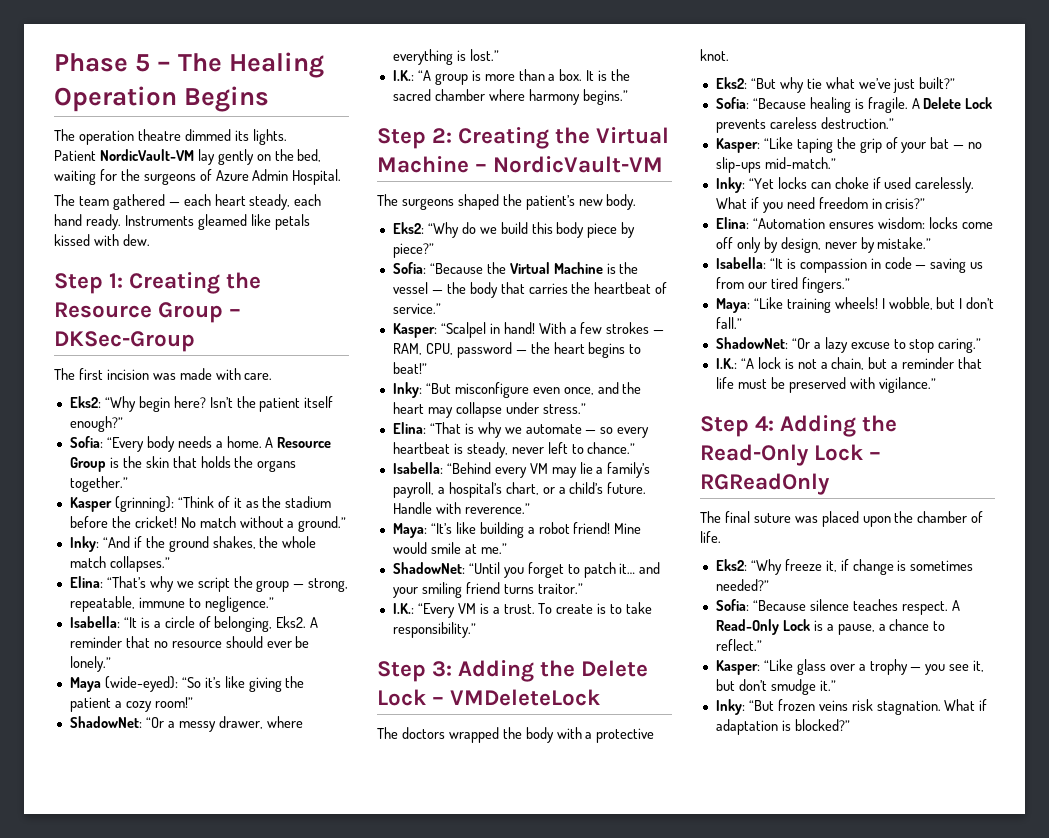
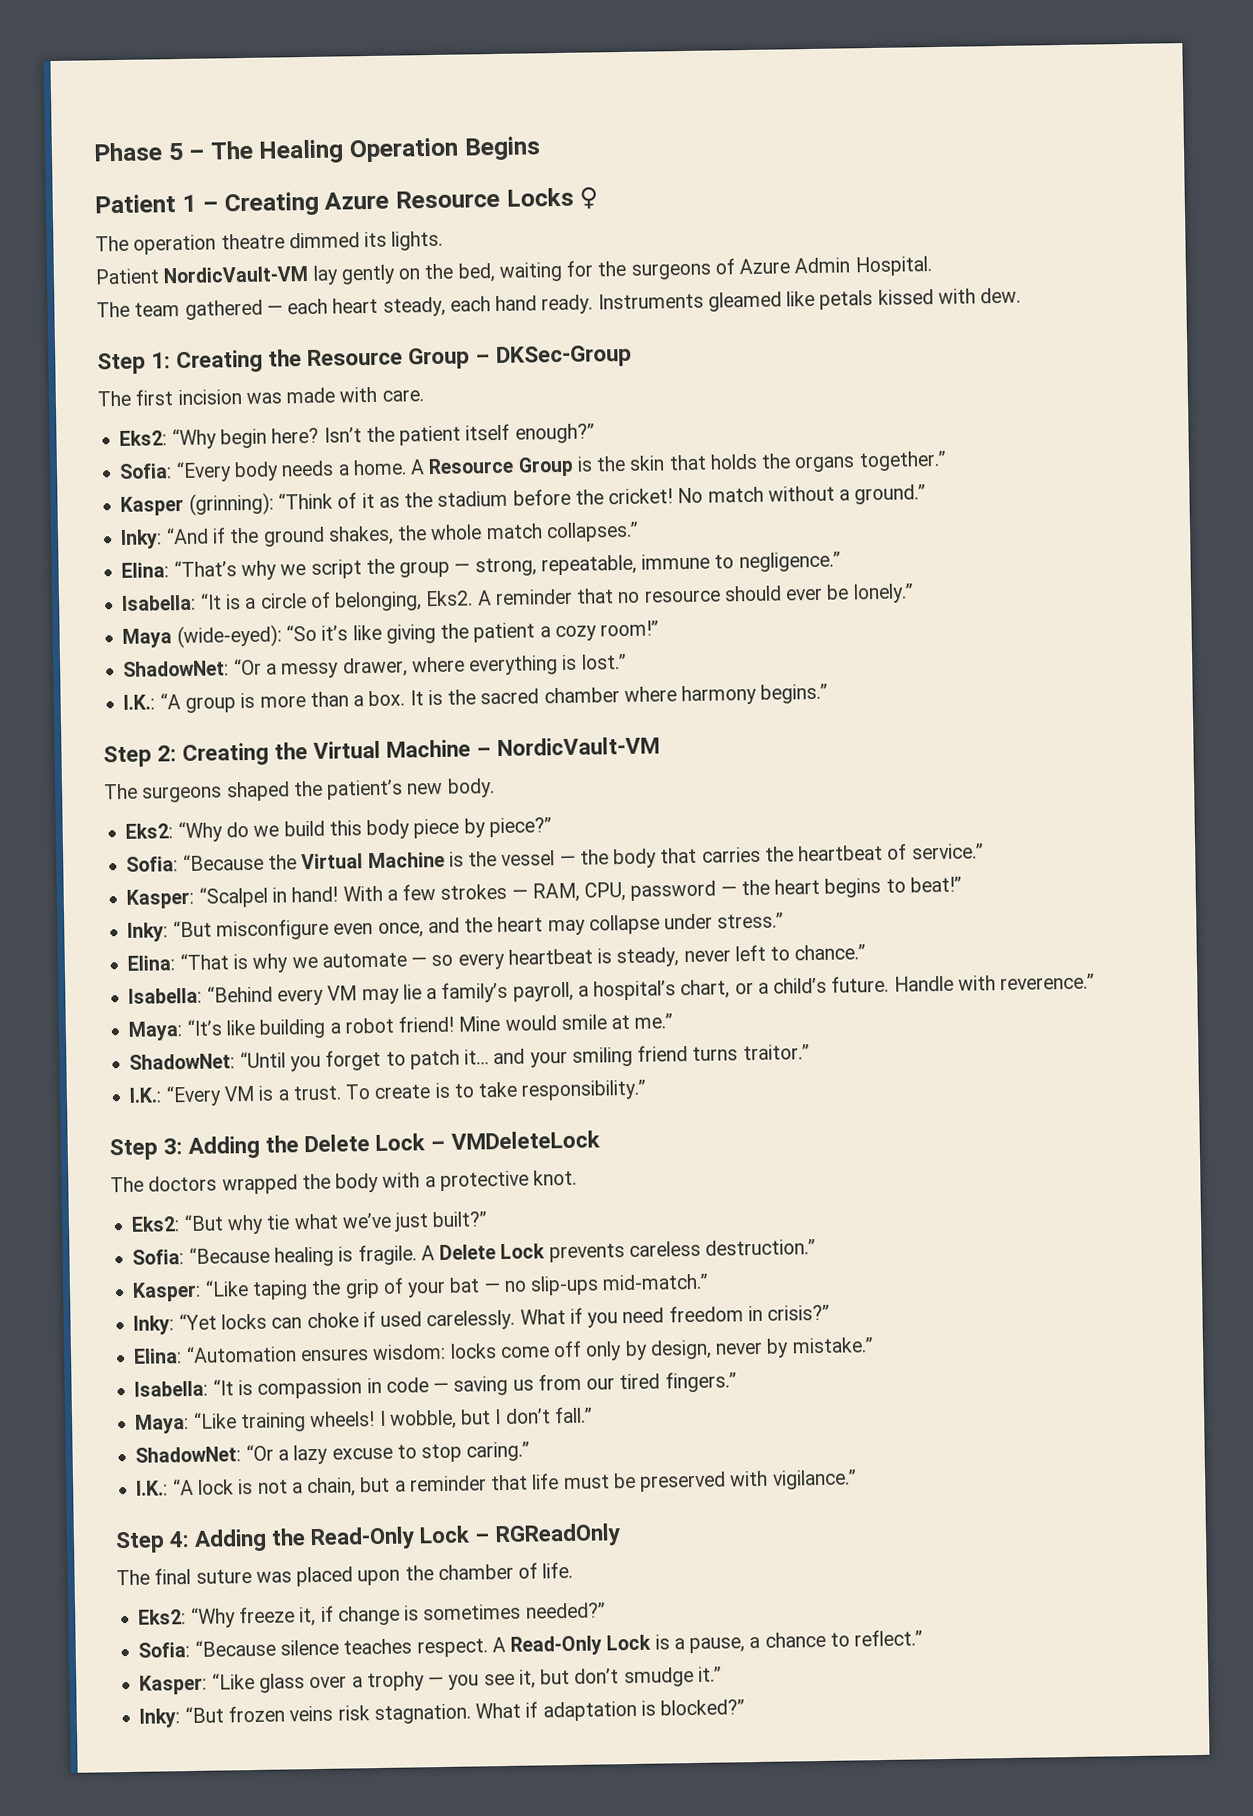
(270, 99) none -> [94,186,599,217] // Patient 1 – Creating Azure Resource Locks ♀

